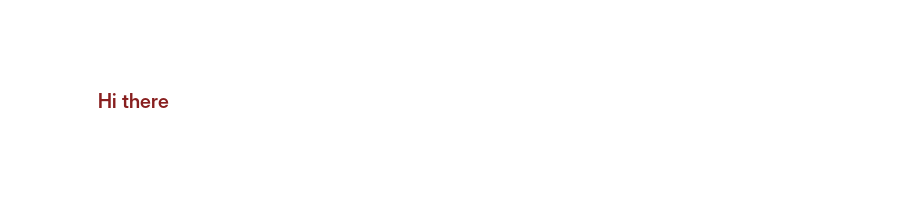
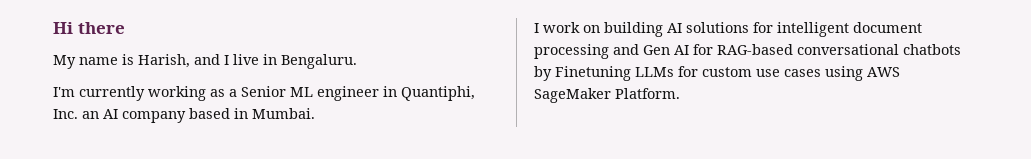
(170, 100) none -> [53,54,357,69] [53,86,475,101] [53,108,315,123] [534,22,922,37] [534,44,961,59] [534,66,900,81] [534,88,680,103] // My name is Harish, and I live in Bengaluru. // I'm currently working as a Senior ML engineer in Quantiphi, Inc. an AI company based in Mumbai. // I work on building AI solutions for intelligent document processing and Gen AI for RAG-based conversational chatbots by Finetuning LLMs for custom use cases using AWS SageMaker Platform.

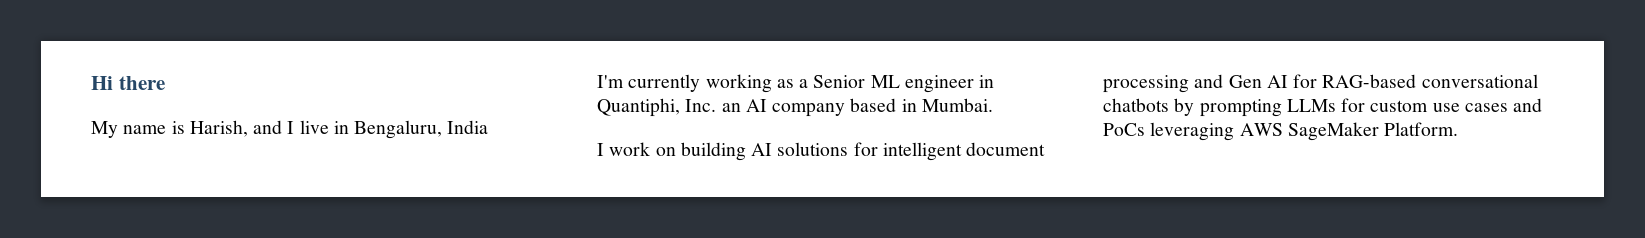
[281,54,357,69] Bengaluru. -> [354,120,489,139] Bengaluru, India
[555,66,631,81] Finetuning -> [1199,99,1282,117] prompting
[825,66,863,81] using -> [1513,98,1543,112] [1103,122,1235,141] and PoCs leveraging

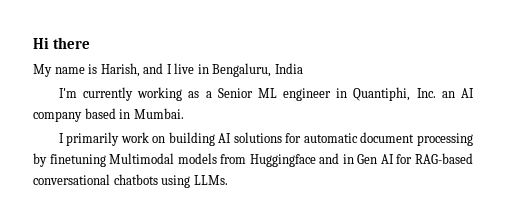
(604, 149) none -> [66,132,120,146] primarily
[882,142,962,161] intelligent -> [303,133,358,143] automatic
[1194,74,1224,88] and -> [33,153,354,167] by finetuning Multimodal models from Huggingface and in
[1174,98,1543,117] [1103,122,1459,141] by prompting LLMs for custom use cases and PoCs leveraging AWS SageMaker Platform. -> [161,175,228,188] using LLMs.

